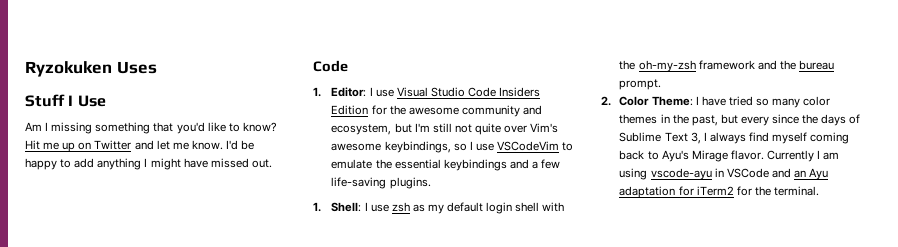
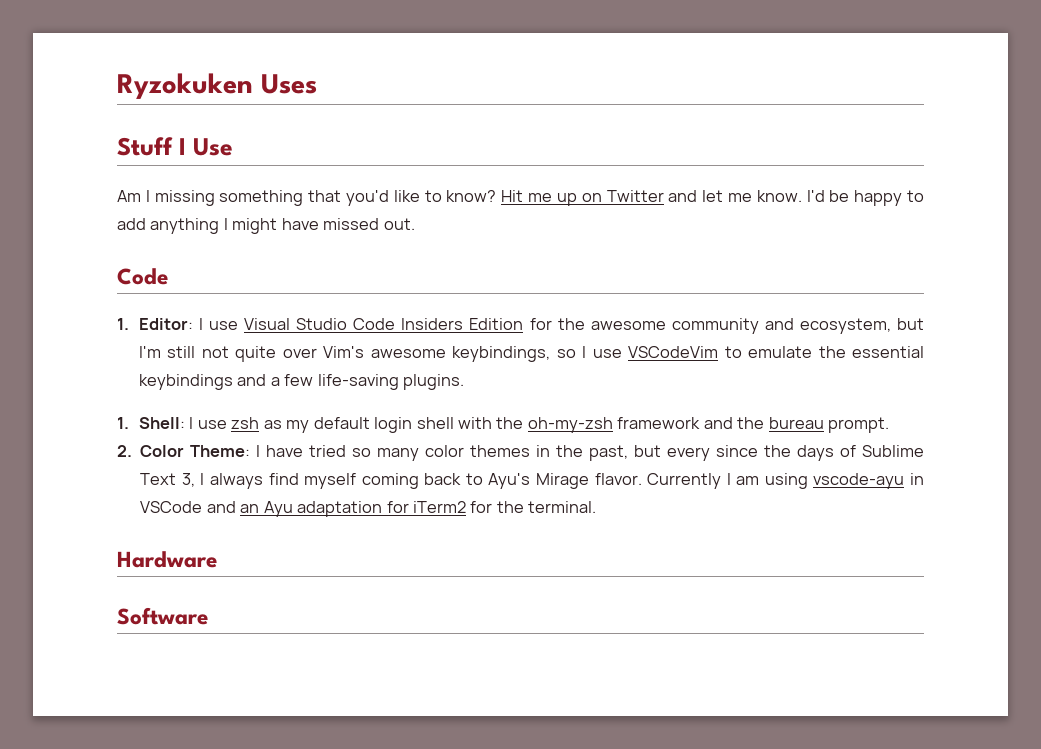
(819, 191) none -> [117,551,217,568] [117,607,208,625] // Hardware // Software

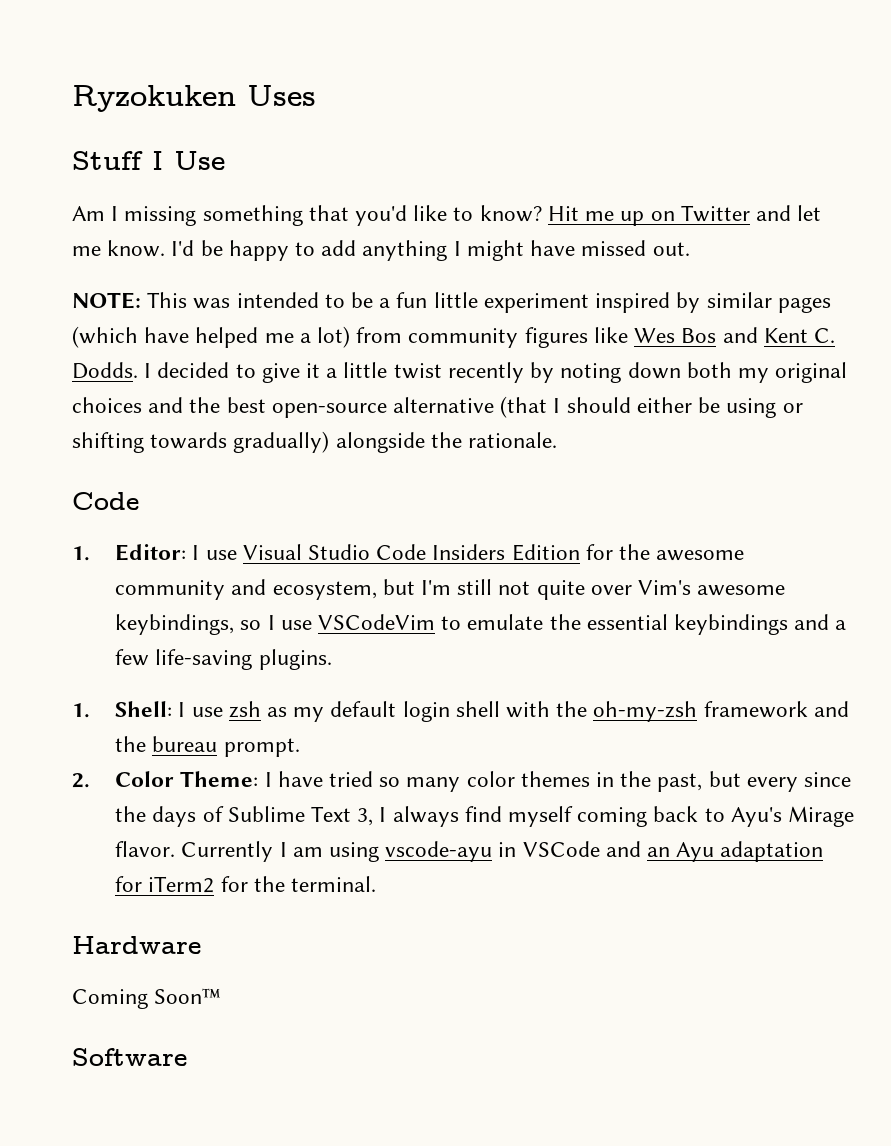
(415, 224) none -> [72,292,831,313] [72,326,835,348] [72,362,848,383] [72,396,803,418] [72,431,558,453] // NOTE: This was intended to be a fun little experiment inspired by similar pages (which have helped me a lot) from community figures like Wes Bos and Kent C. Dodds. I decided to give it a little twist recently by noting down both my original choices and the best open-source alternative (that I should either be using or shifting towards gradually) alongside the rationale.
(217, 559) none -> [72,988,221,1009] // Coming Soon™

